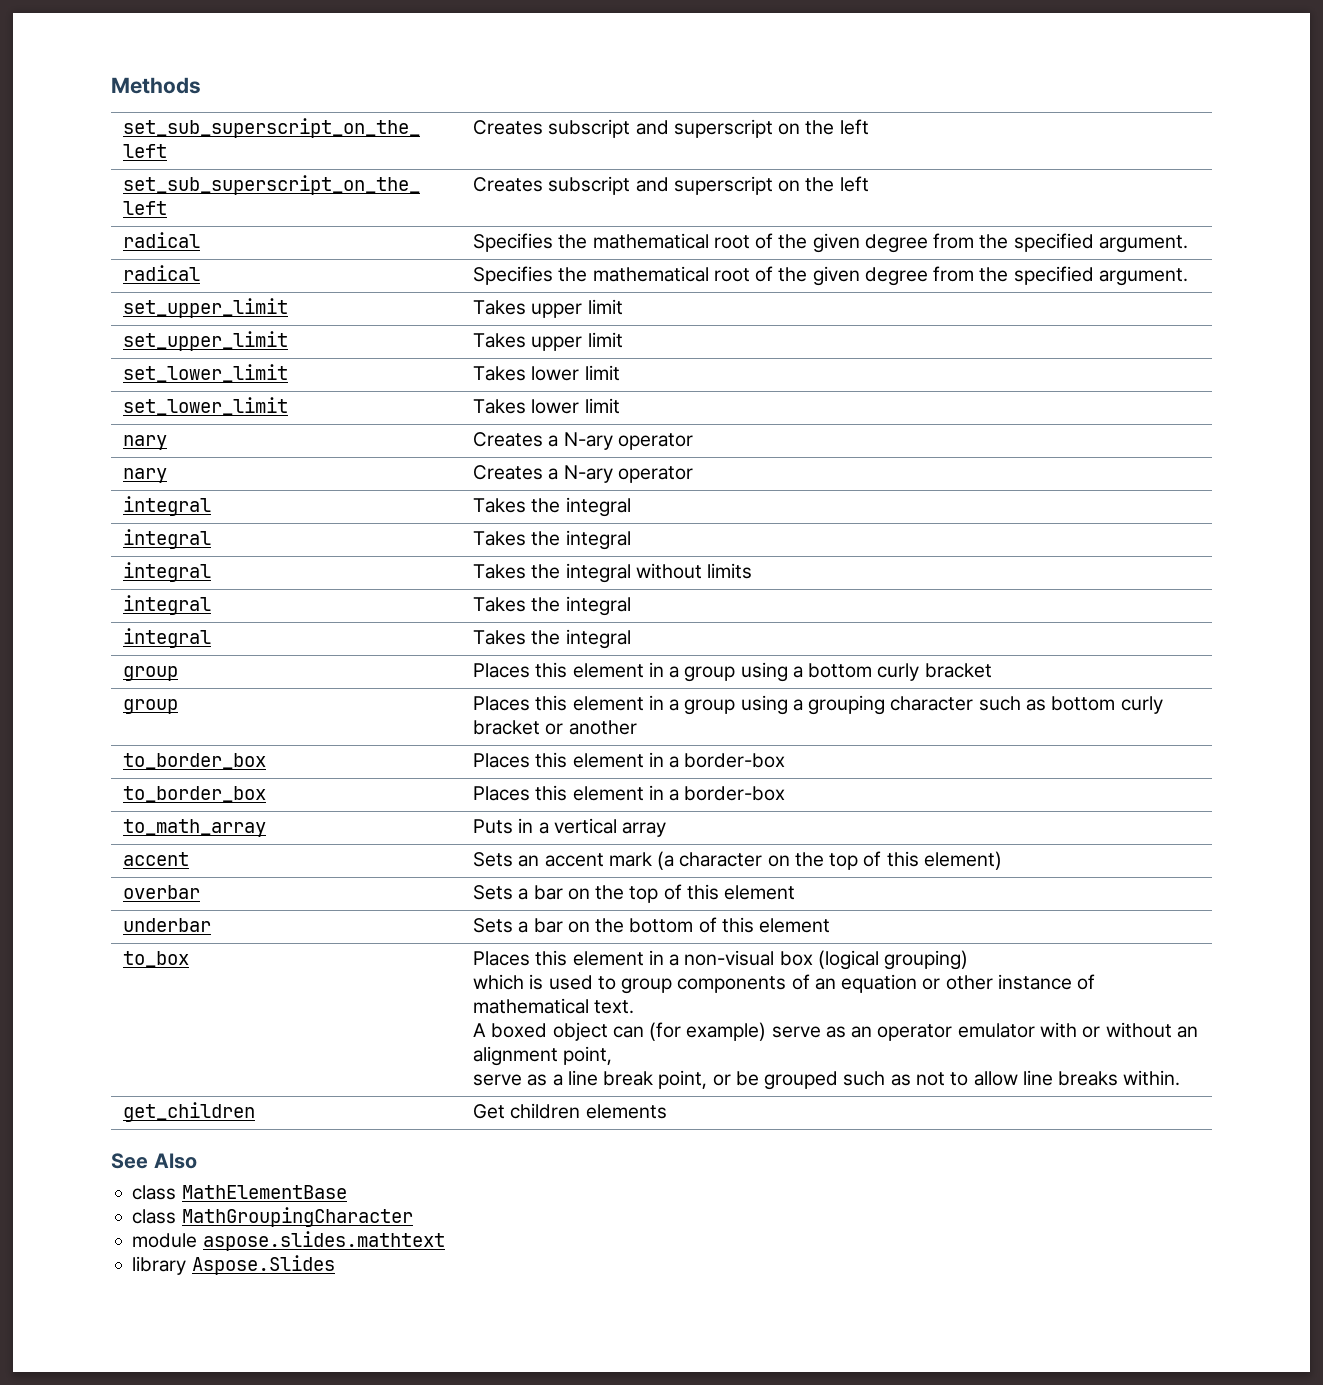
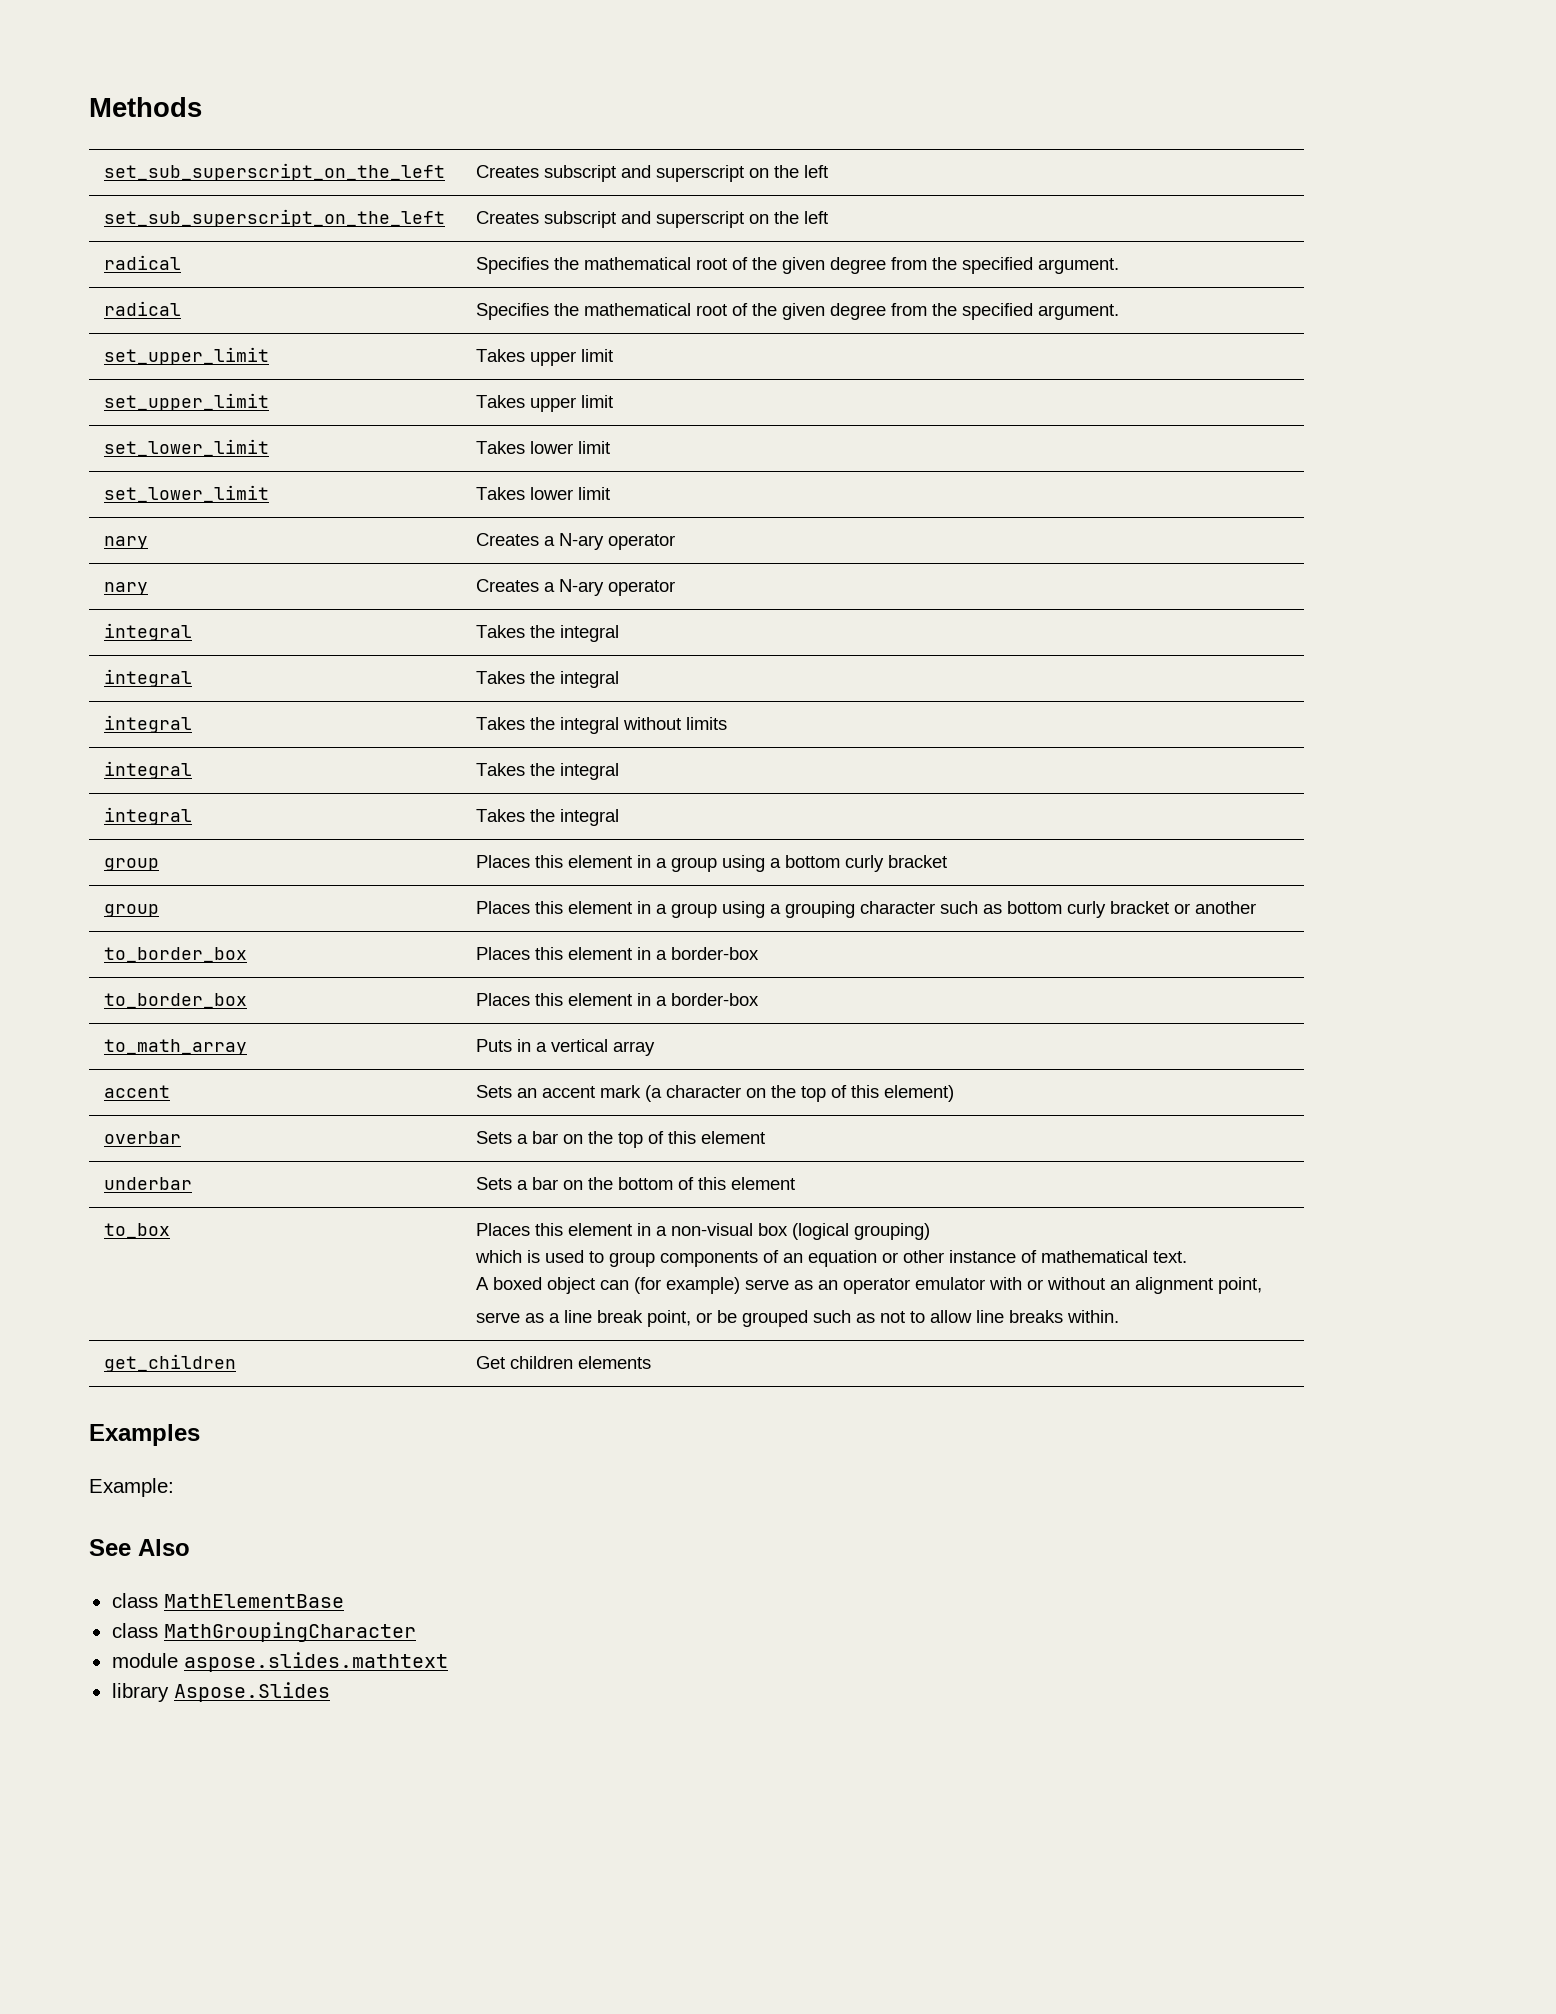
(667, 1111) none -> [89,1424,200,1446] [89,1478,174,1497] // Examples // Example:

